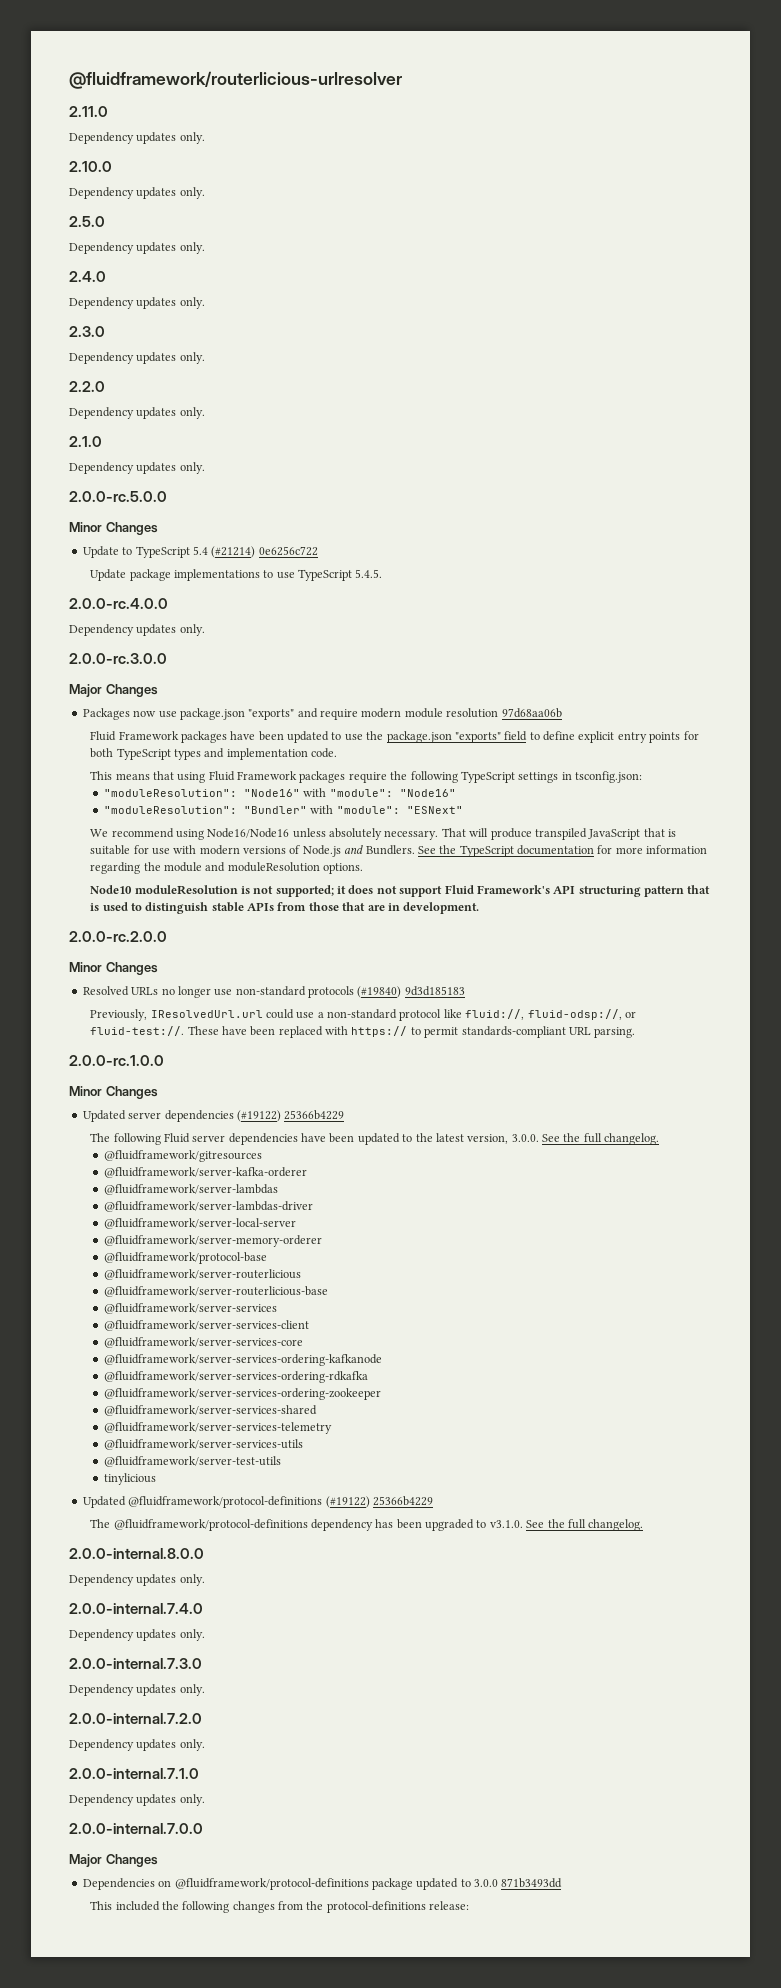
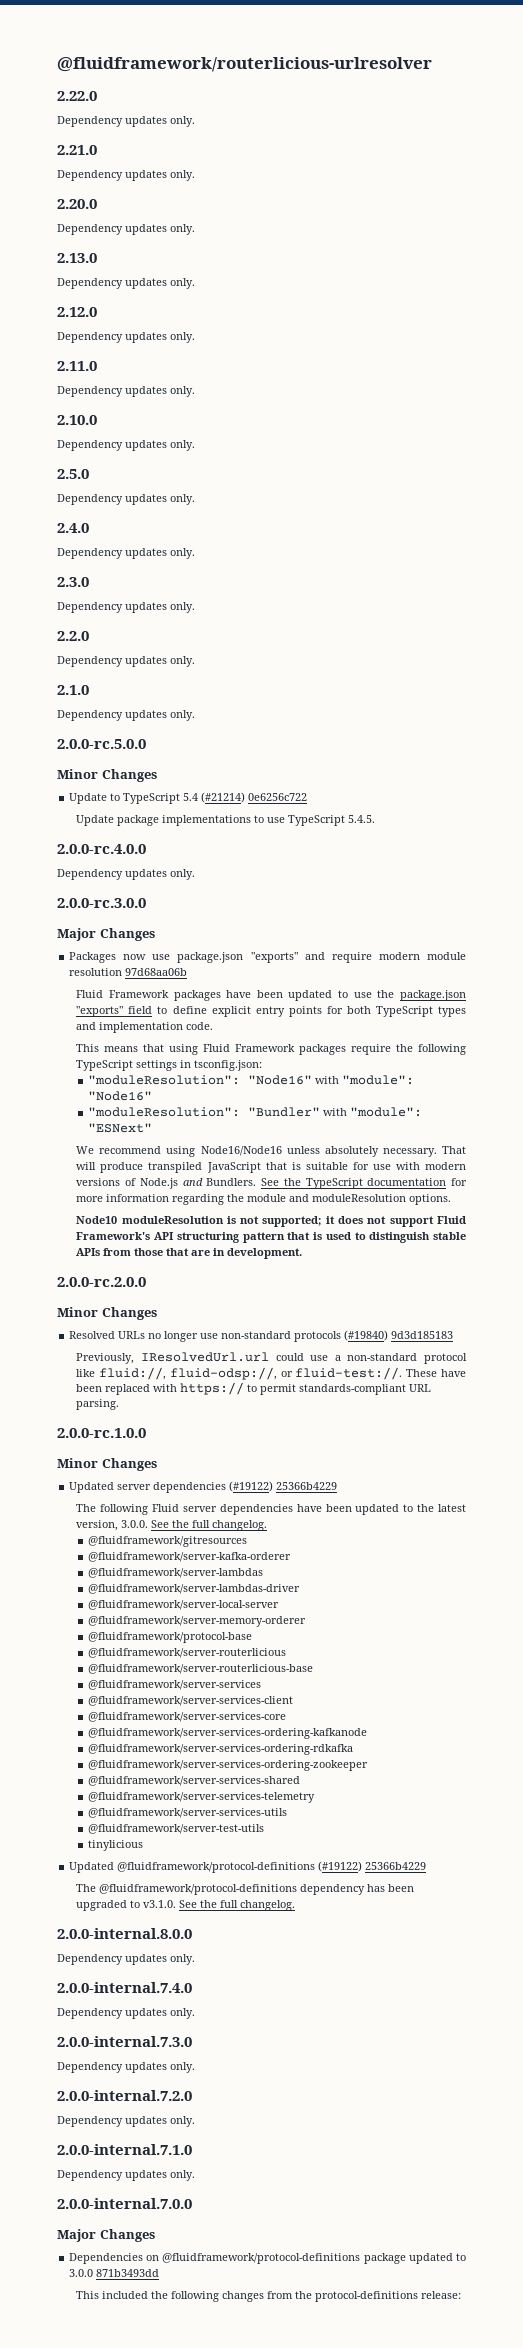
(402, 80) none -> [57,91,97,101] [57,116,195,127] [57,145,97,155] [57,170,195,181] [57,199,97,209] [57,224,195,235] [57,253,97,263] [57,278,195,289] [57,307,97,317] [57,332,195,343] // 2.22.0 // Dependency updates only. // 2.21.0 // Dependency updates only. // 2.20.0 // Dependency updates only. // 2.13.0 // Dependency updates only. // 2.12.0 // Dependency updates only.

